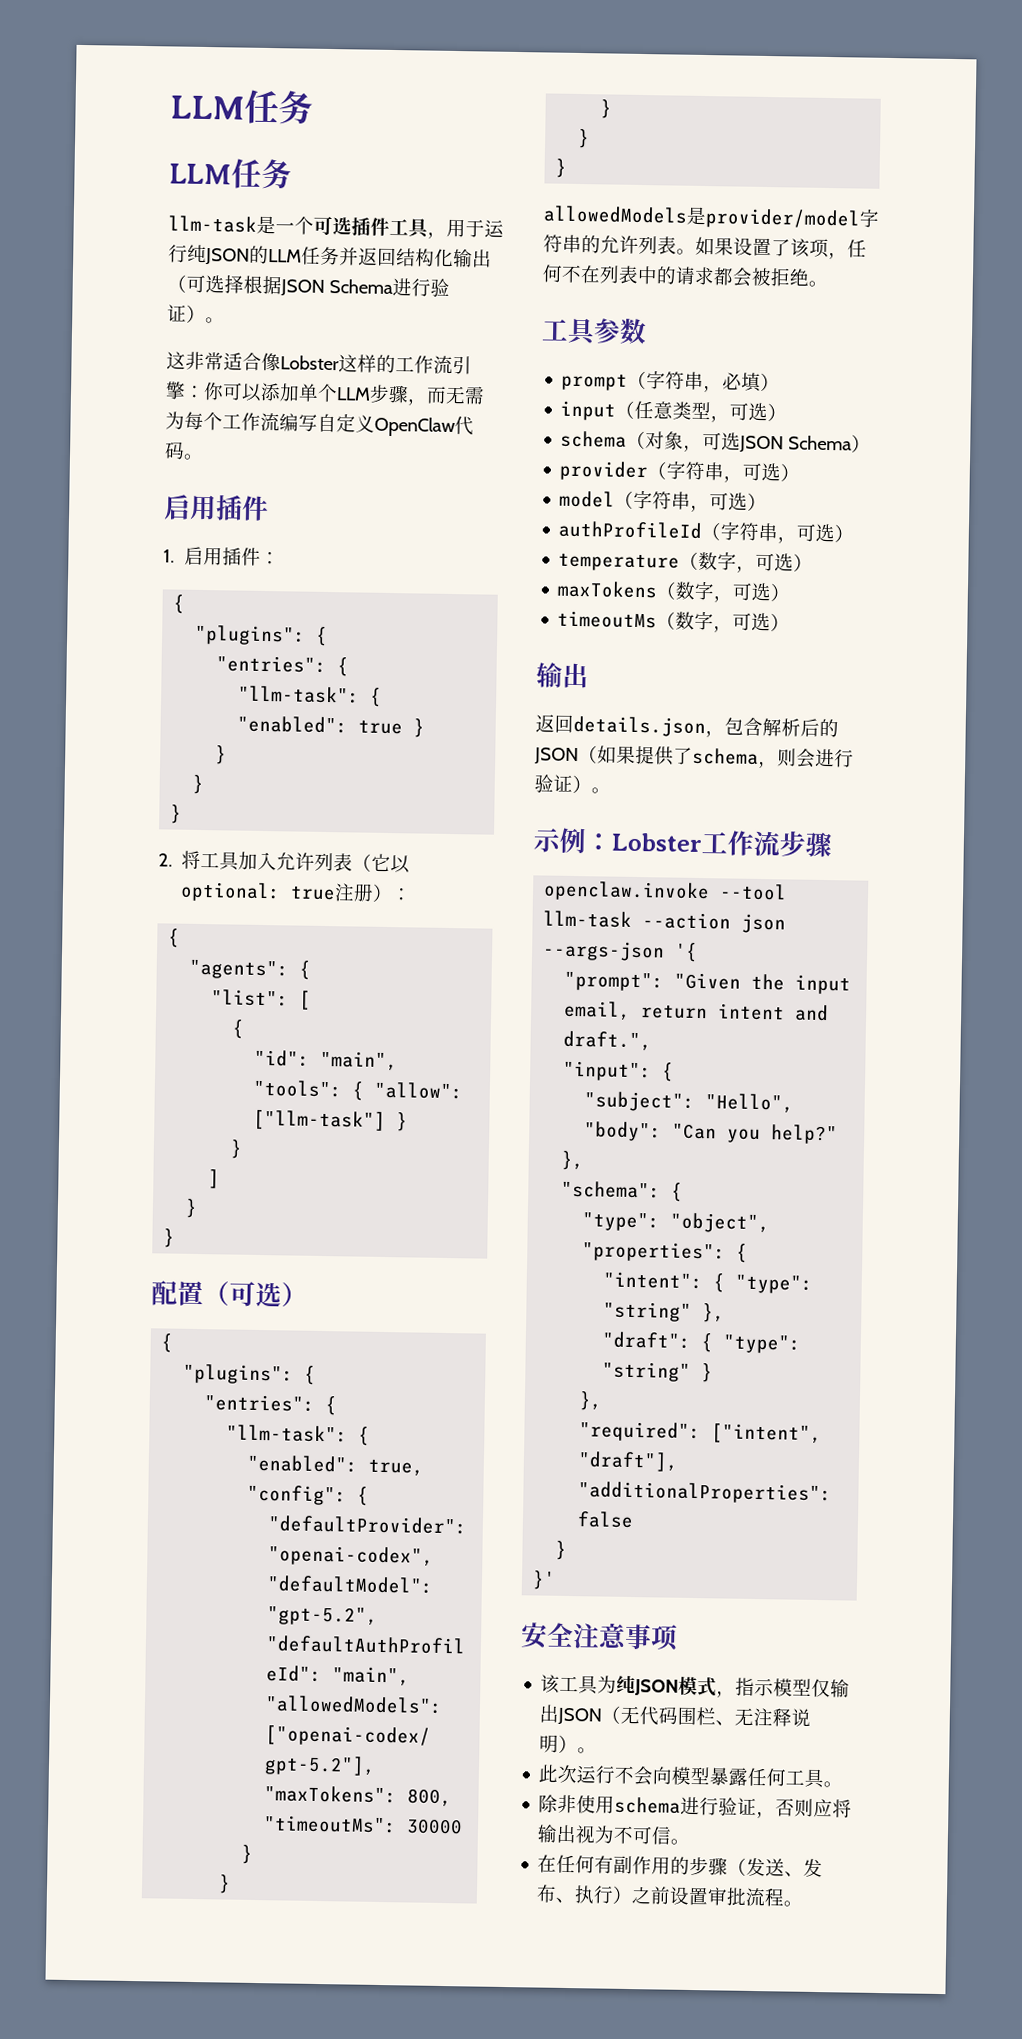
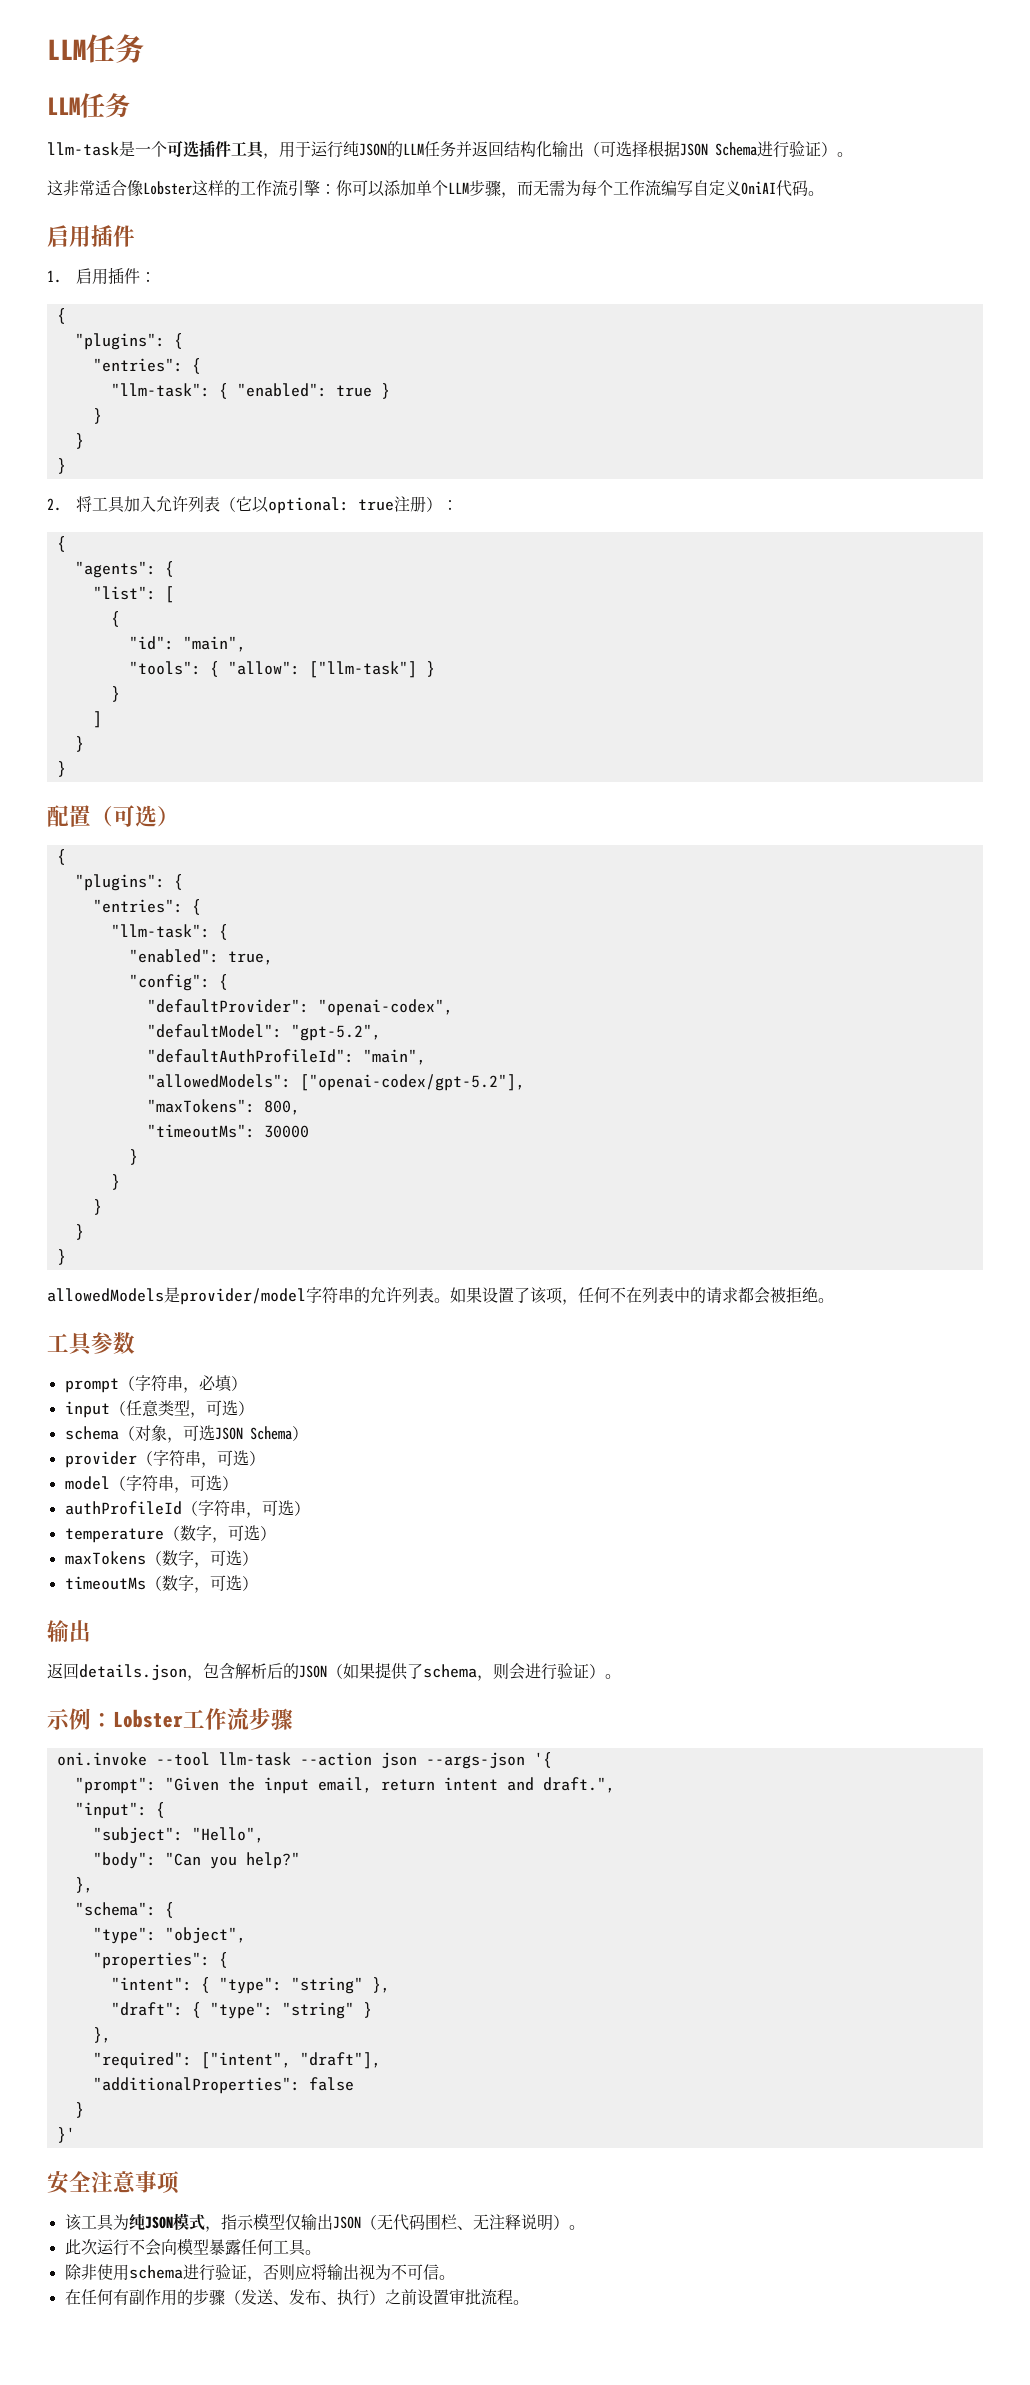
[374,416,456,438] OpenClaw -> [741,181,776,195] OniAI
[543,880,711,903] openclaw.invoke -> [56,1752,147,1766] oni.invoke

